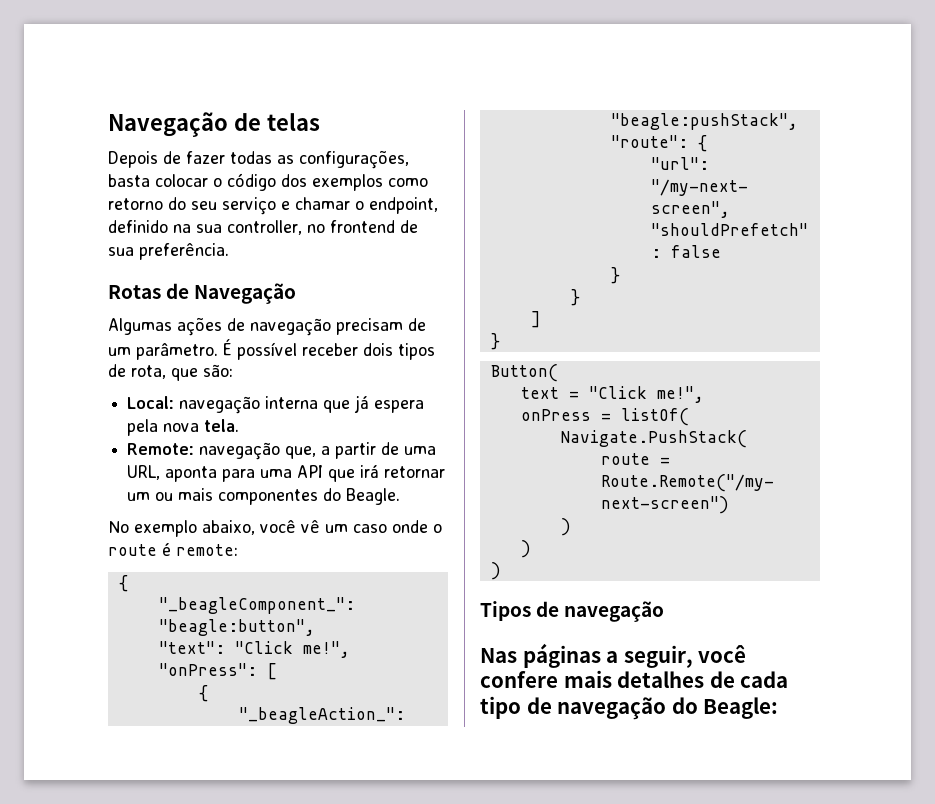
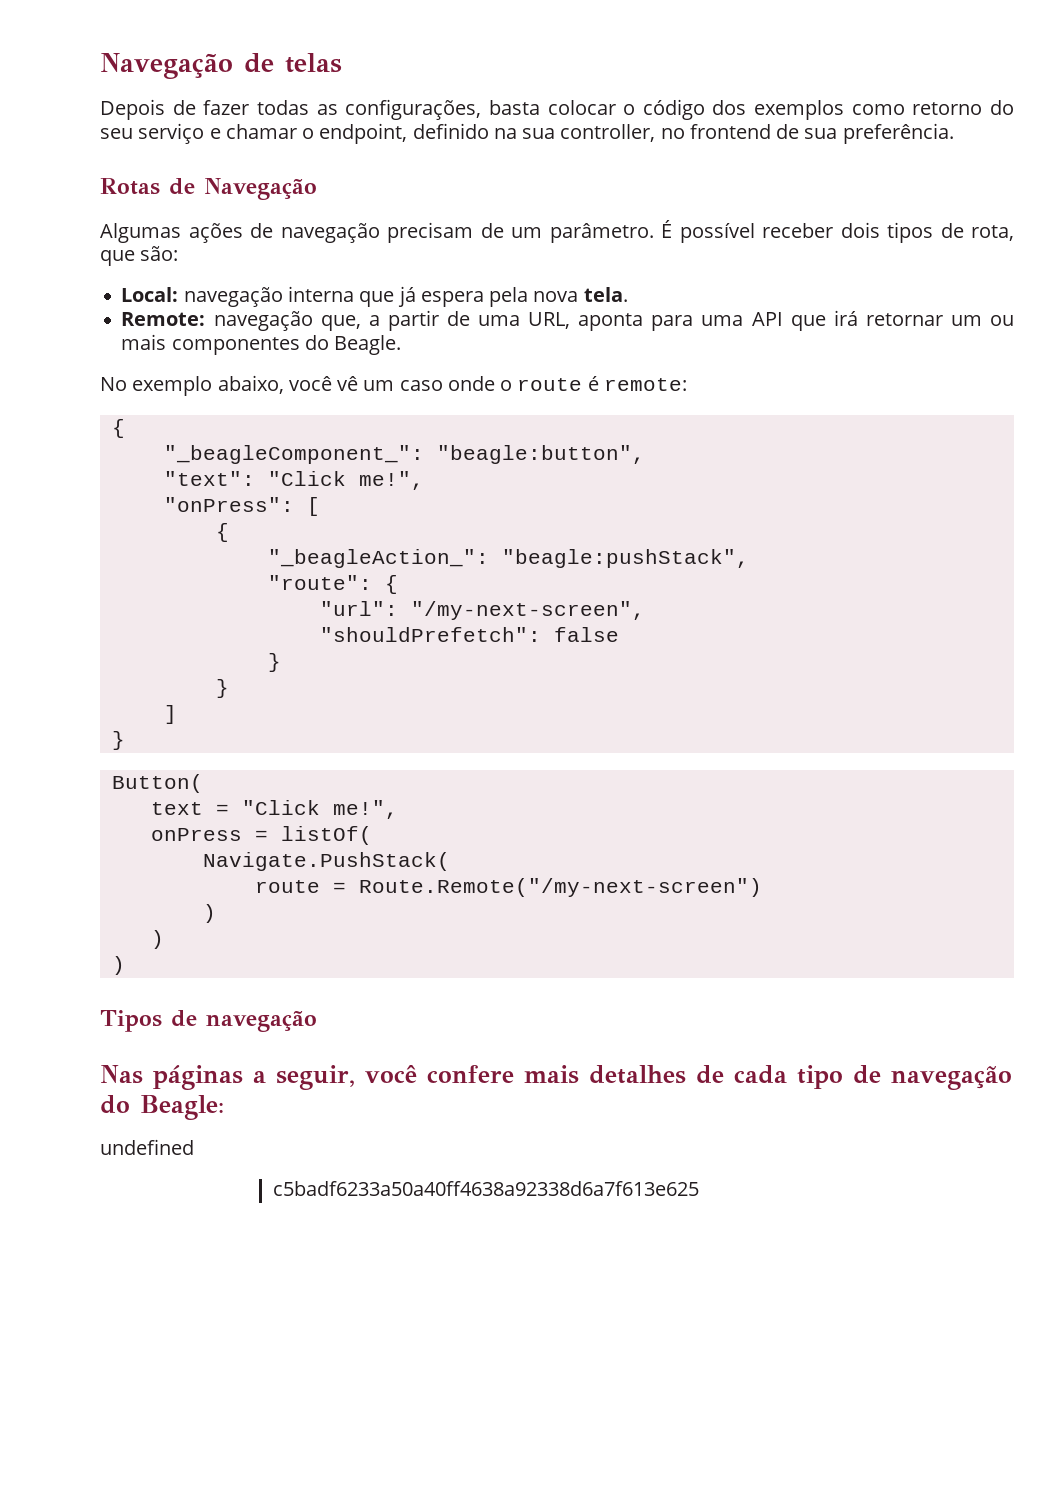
(779, 708) none -> [100,1139,194,1155] [272,1181,699,1196] // undefined // c5badf6233a50a40ff4638a92338d6a7f613e625

